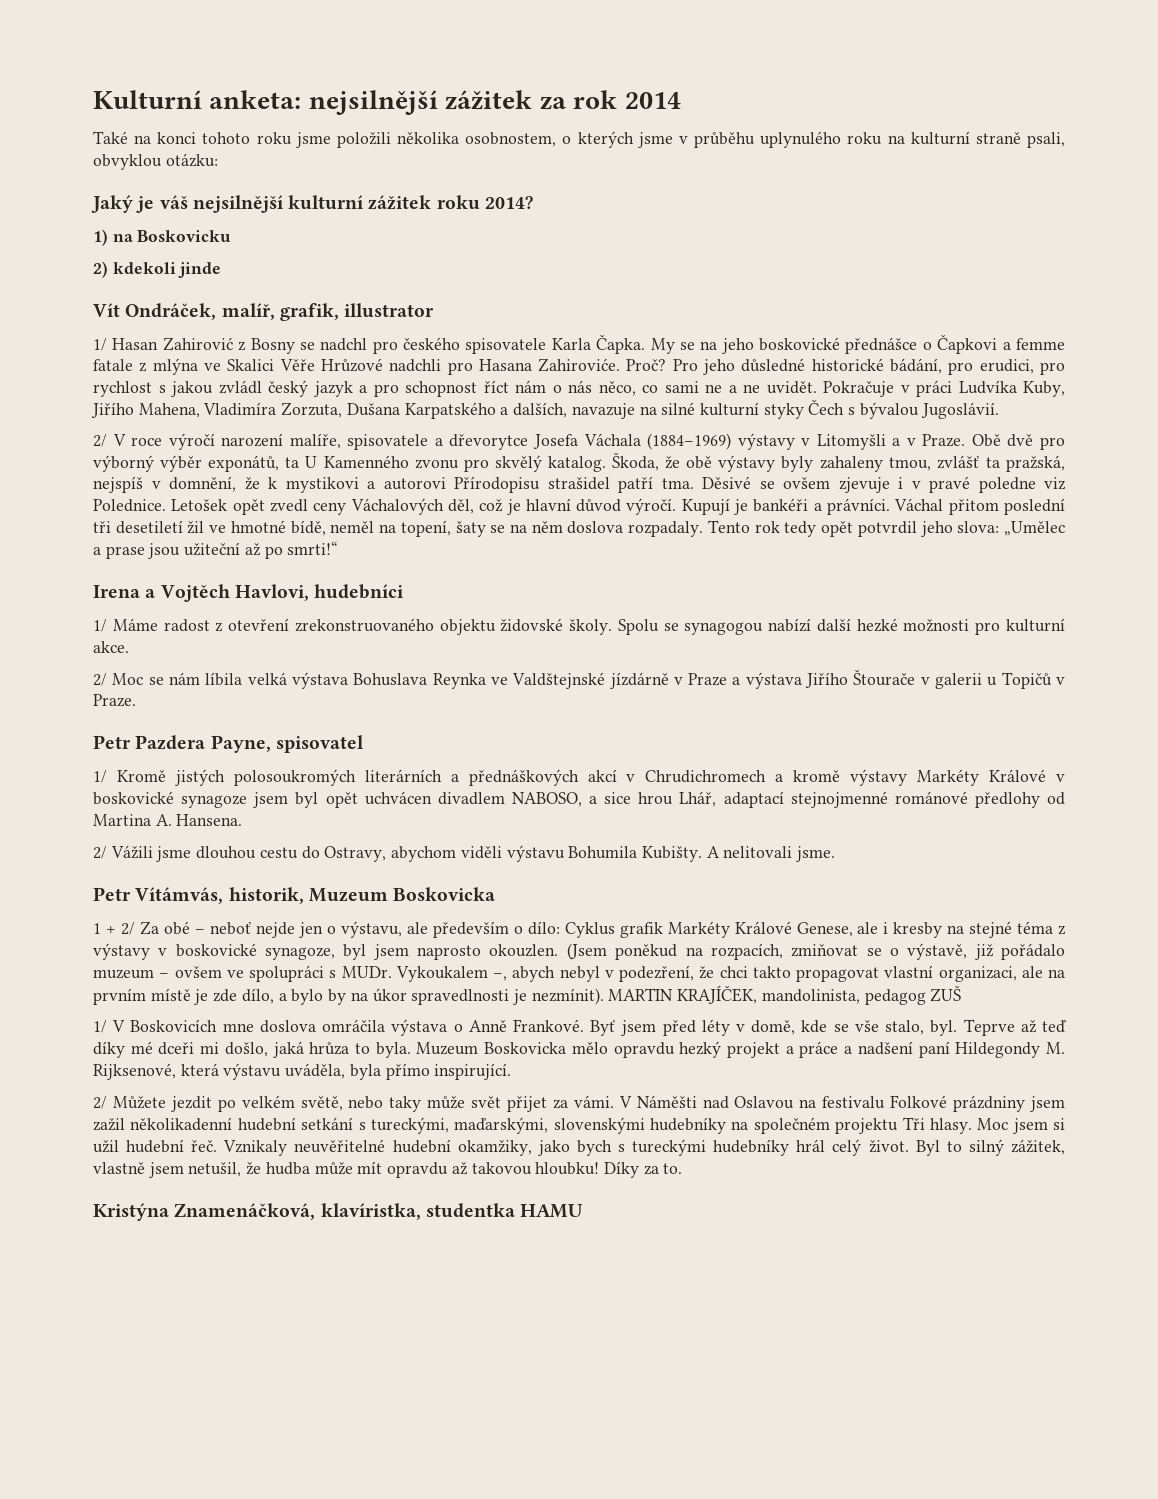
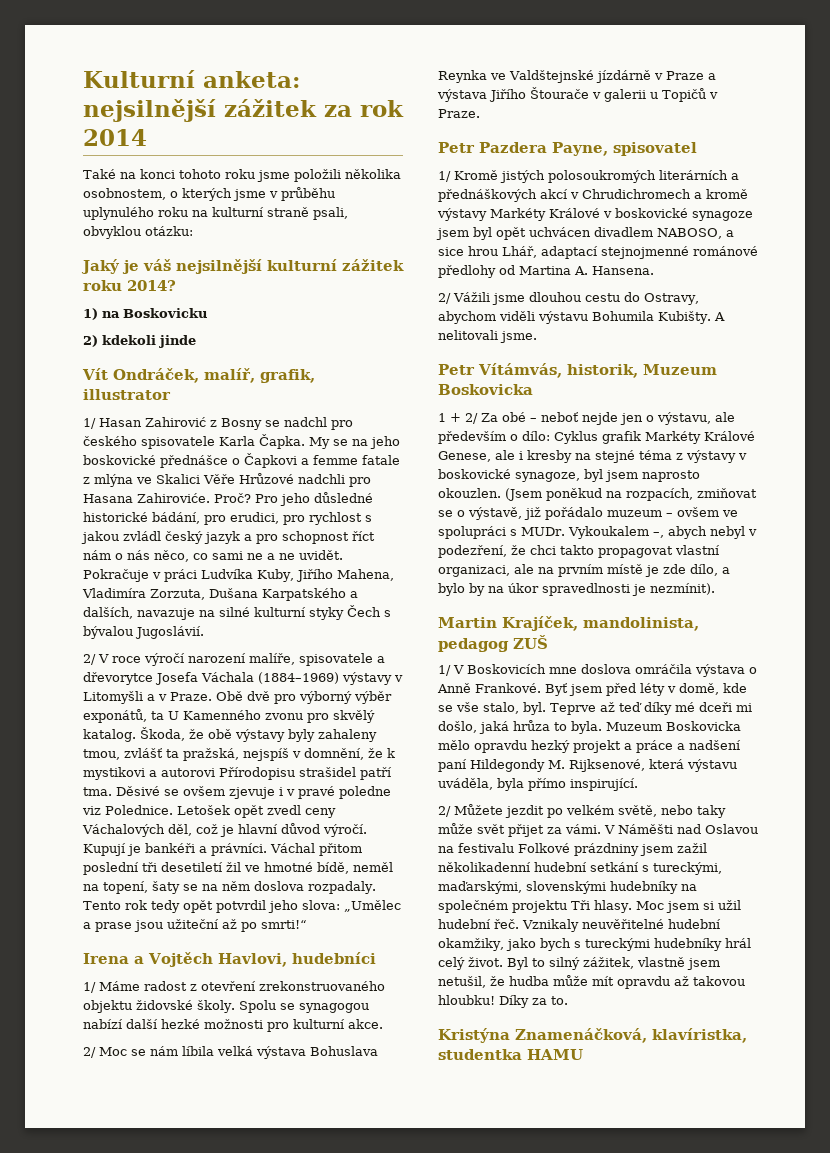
[608,985,758,1004] MARTIN KRAJÍČEK, -> [438,616,578,631] // Martin Krajíček,

